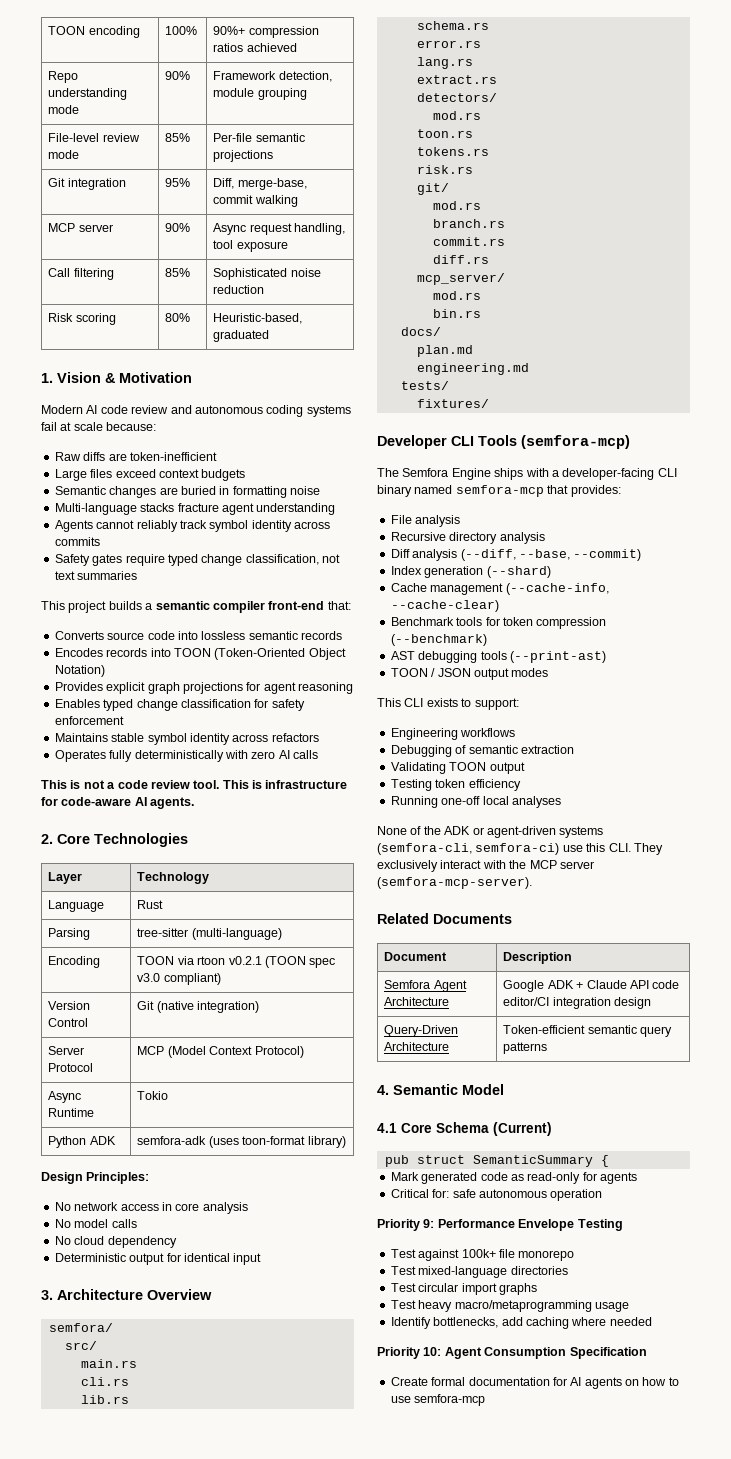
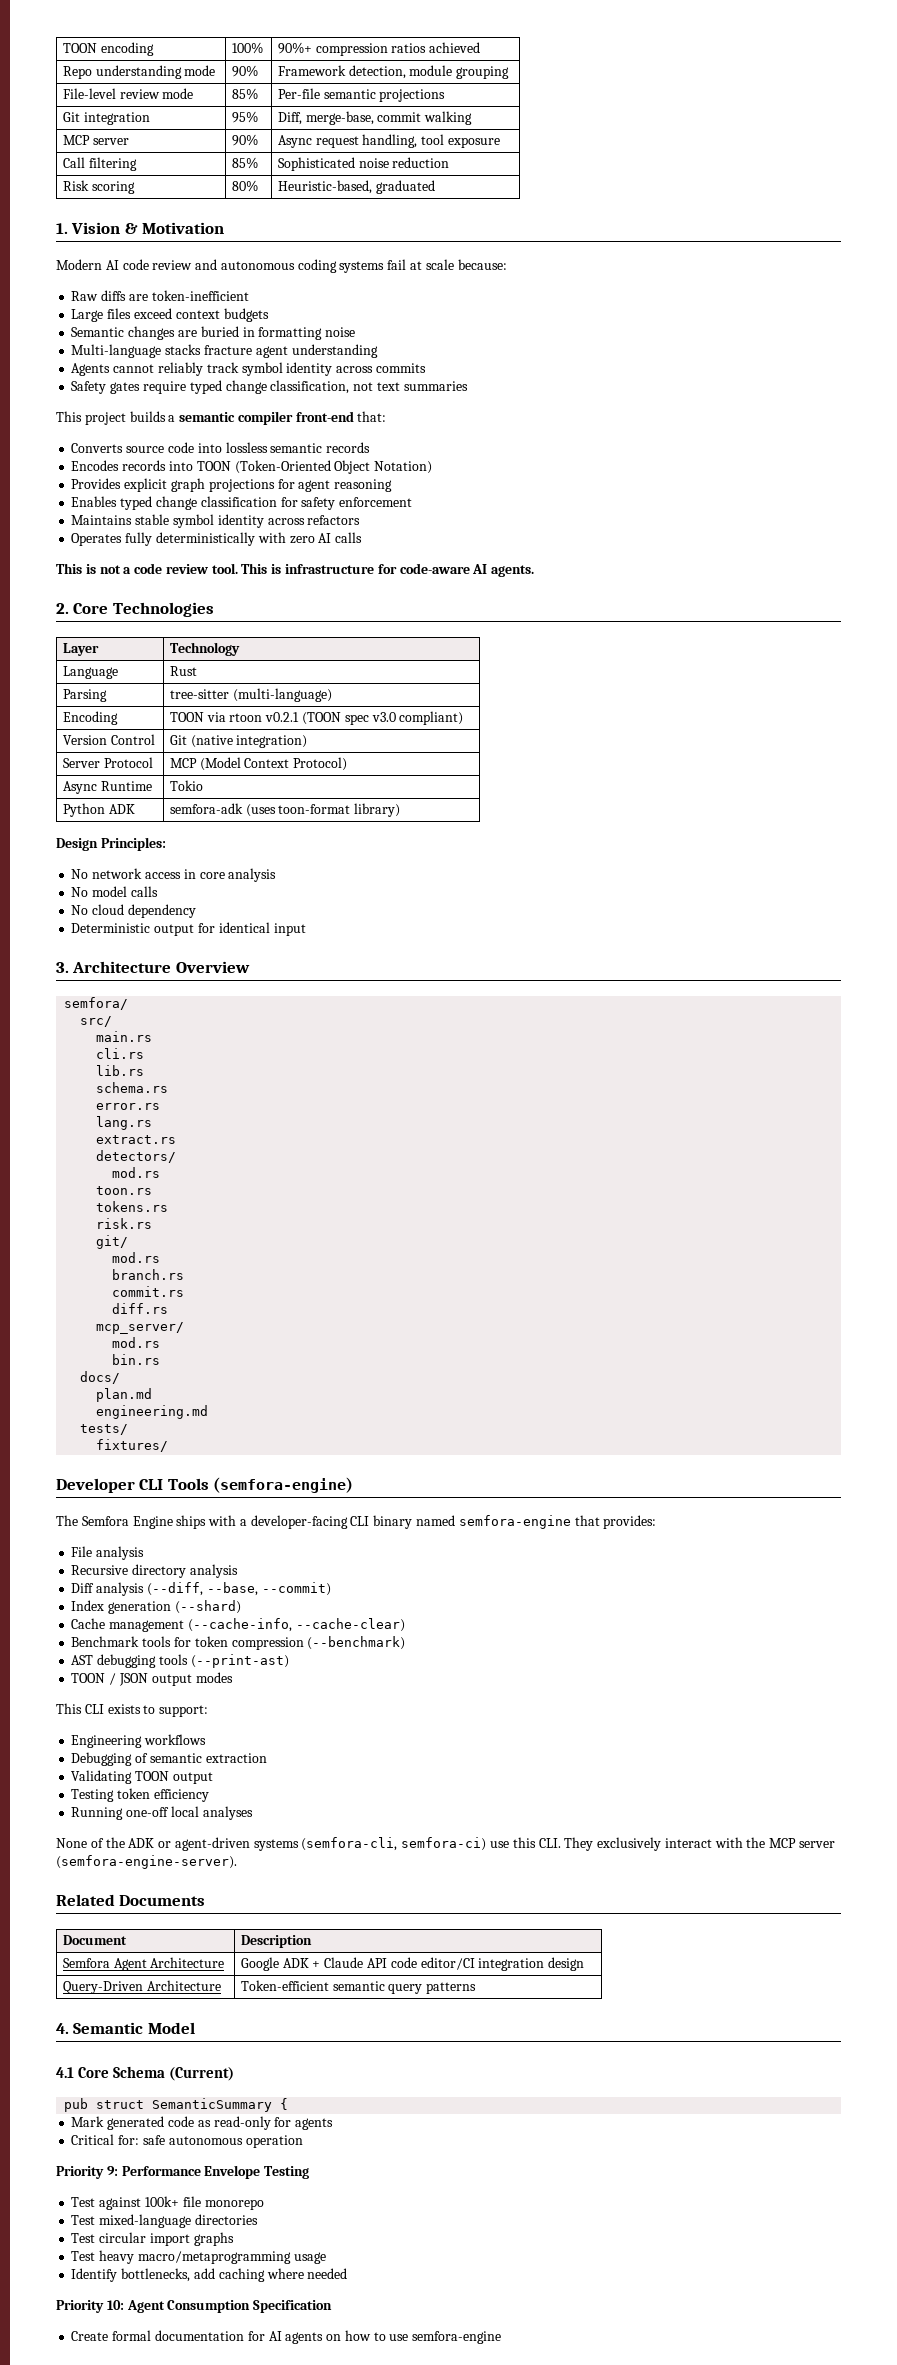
[521,435,630,449] (semfora-mcp) -> [213,1477,354,1493] (semfora-engine)
[455,485,544,497] semfora-mcp -> [458,1515,571,1529] semfora-engine
[377,877,532,889] (semfora-mcp-server). -> [56,1855,237,1869] (semfora-engine-server).
[414,1394,486,1406] semfora-mcp -> [412,2331,502,2344] semfora-engine

